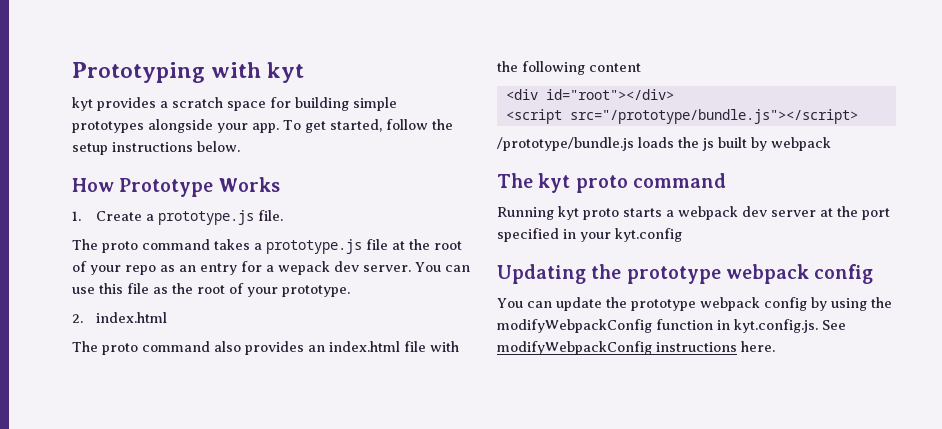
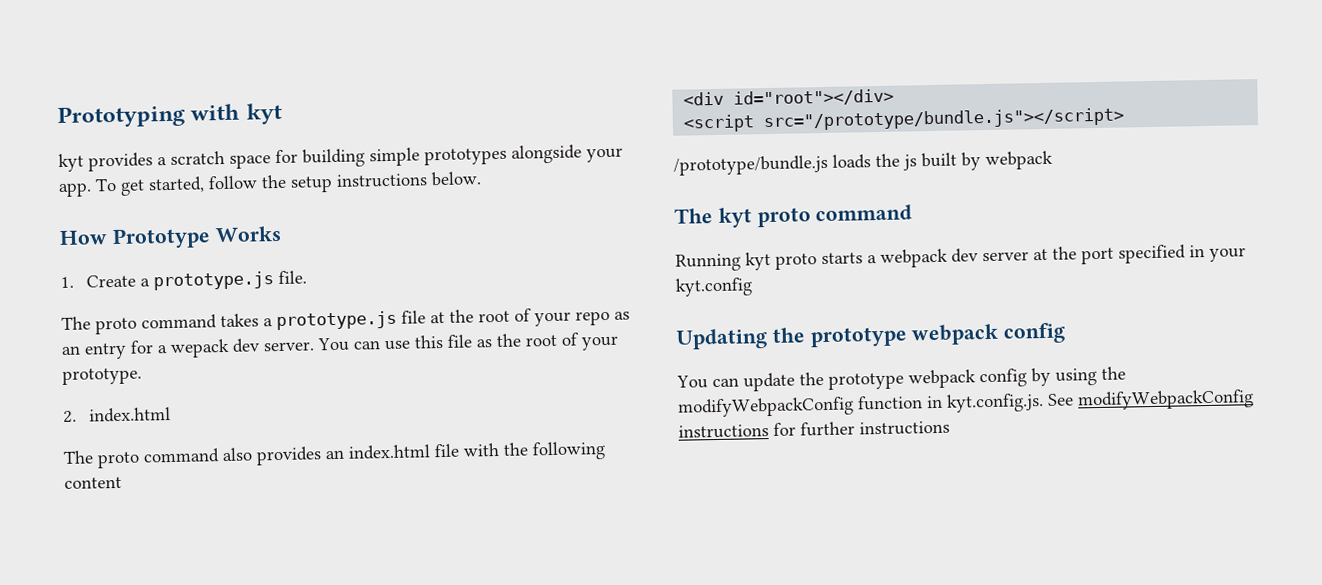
[741,341,775,352] here. -> [773,420,950,437] for further instructions

